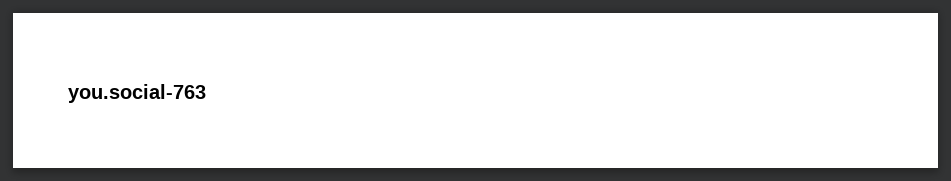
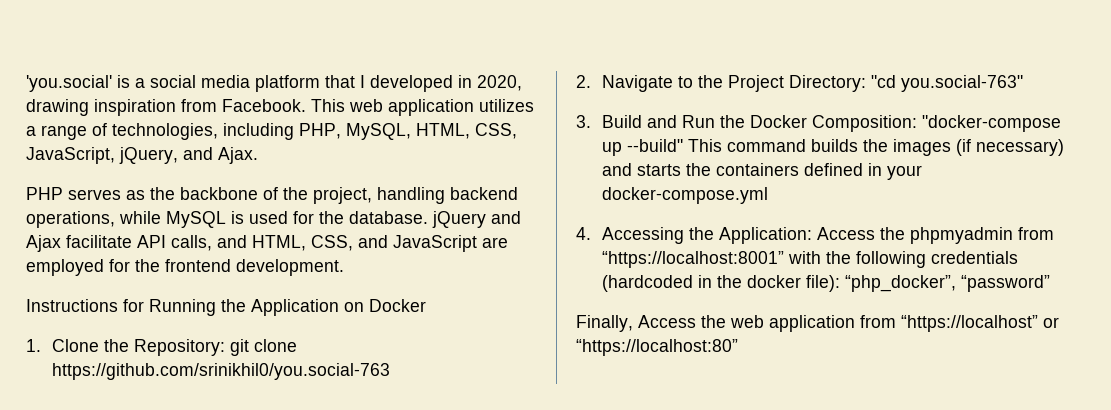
[68,84,206,103] you.social-763 -> [26,75,522,92] [26,99,534,116] [26,123,517,140] [26,147,258,164] [26,187,518,204] [26,211,521,228] [26,235,508,252] [26,259,344,276] [26,299,426,316] [26,339,297,356] [51,363,390,380] [576,75,1023,92] [576,115,1061,132] [601,139,1064,156] [601,163,922,180] [601,187,768,204] [576,227,1054,244] [601,251,1018,268] [601,275,1050,292] [576,315,1059,332] [576,339,738,356] 'you.social' is a social media platform that I developed in 2020, drawing inspiration from Facebook. This web application utilizes a range of technologies, including PHP, MySQL, HTML, CSS, JavaScript, jQuery, and Ajax. // PHP serves as the backbone of the project, handling backend operations, while MySQL is used for the database. jQuery and Ajax facilitate API calls, and HTML, CSS, and JavaScript are employed for the frontend development. // Instructions for Running the Application on Docker // 1. Clone the Repository: git clone https://github.com/srinikhil0/you.social-763 // 2. Navigate to the Project Directory: "cd you.social-763" // 3. Build and Run the Docker Composition: "docker-compose up --build" This command builds the images (if necessary) and starts the containers defined in your docker-compose.yml // 4. Accessing the Application: Access the phpmyadmin from “https://localhost:8001” with the following credentials (hardcoded in the docker file): “php_docker”, “password” // Finally, Access the web application from “https://localhost” or “https://localhost:80”

